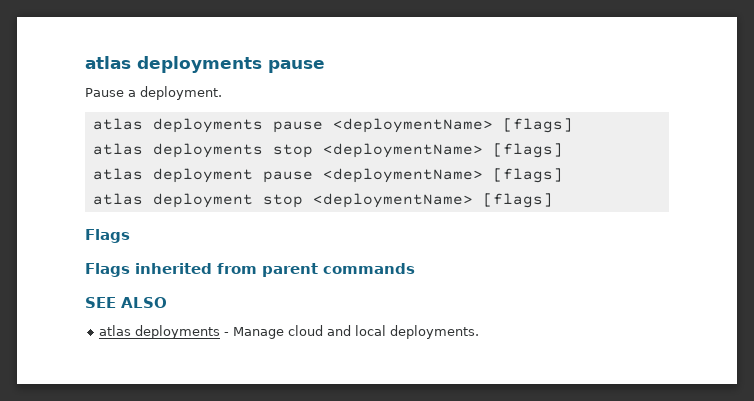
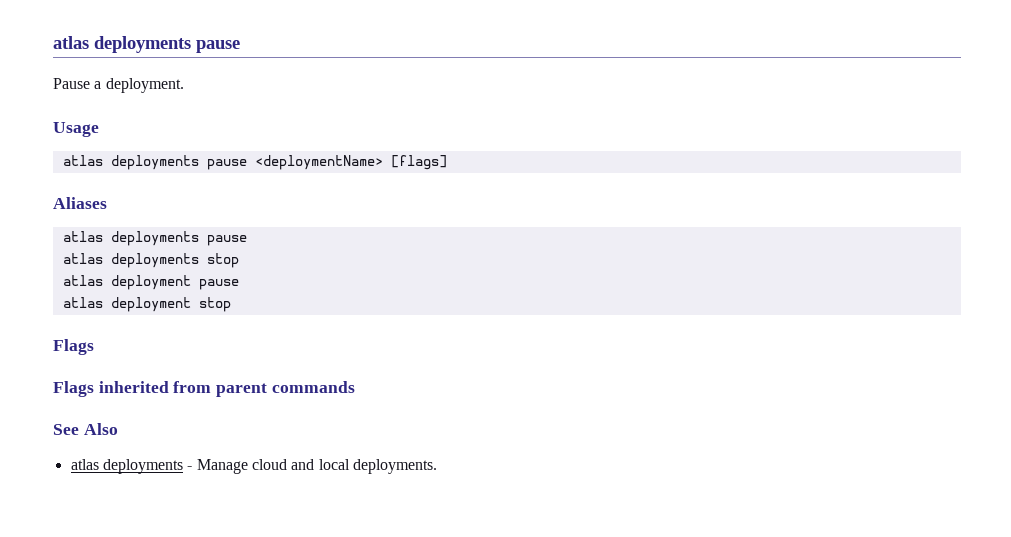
(222, 93) none -> [53,122,99,137] // Usage
(573, 125) none -> [53,197,107,209] [62,231,247,246] // Aliases // atlas deployments pause
[322,143,563,158] <deploymentName> [flags] -> (239, 260) none
[322,168,563,183] <deploymentName> [flags] -> (239, 284) none
[312,193,553,208] <deploymentName> [flags] -> (231, 304) none
[85,297,167,308] SEE ALSO -> [53,423,118,435] See Also

